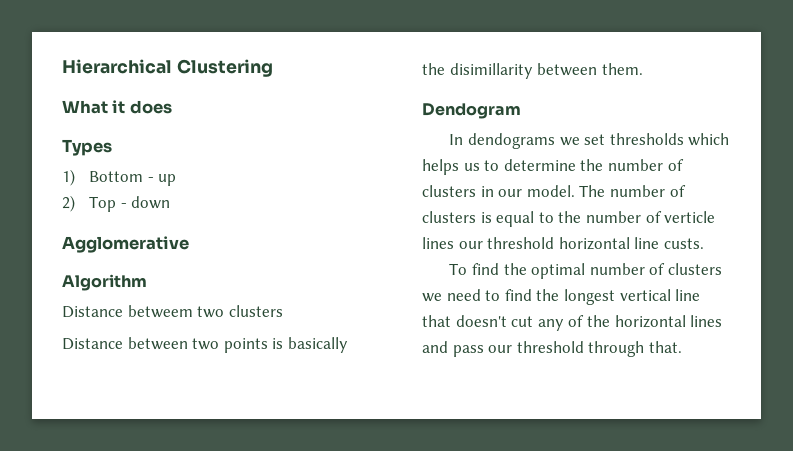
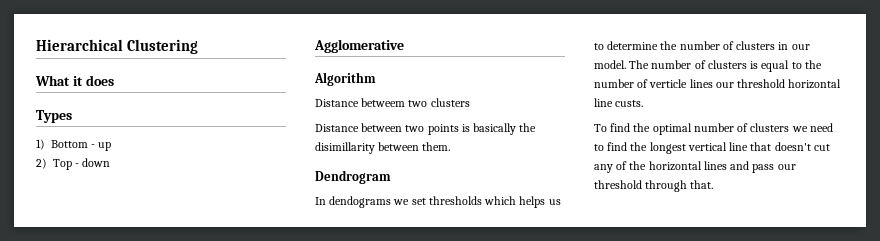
[422,103,521,119] Dendogram -> [315,170,391,184] Dendrogram

